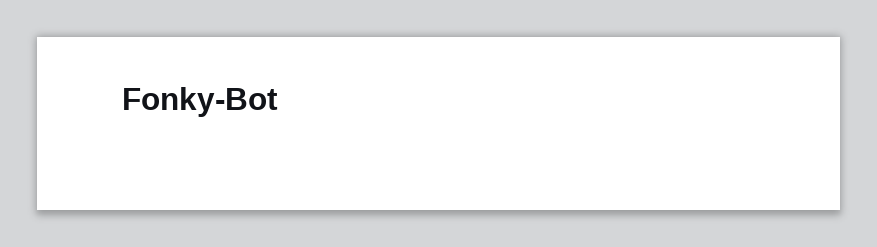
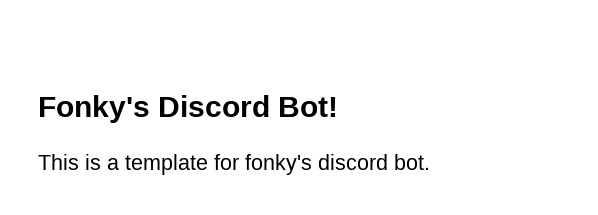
[122,87,278,117] Fonky-Bot -> [38,95,339,123] [38,154,430,175] Fonky's Discord Bot! // This is a template for fonky's discord bot.

